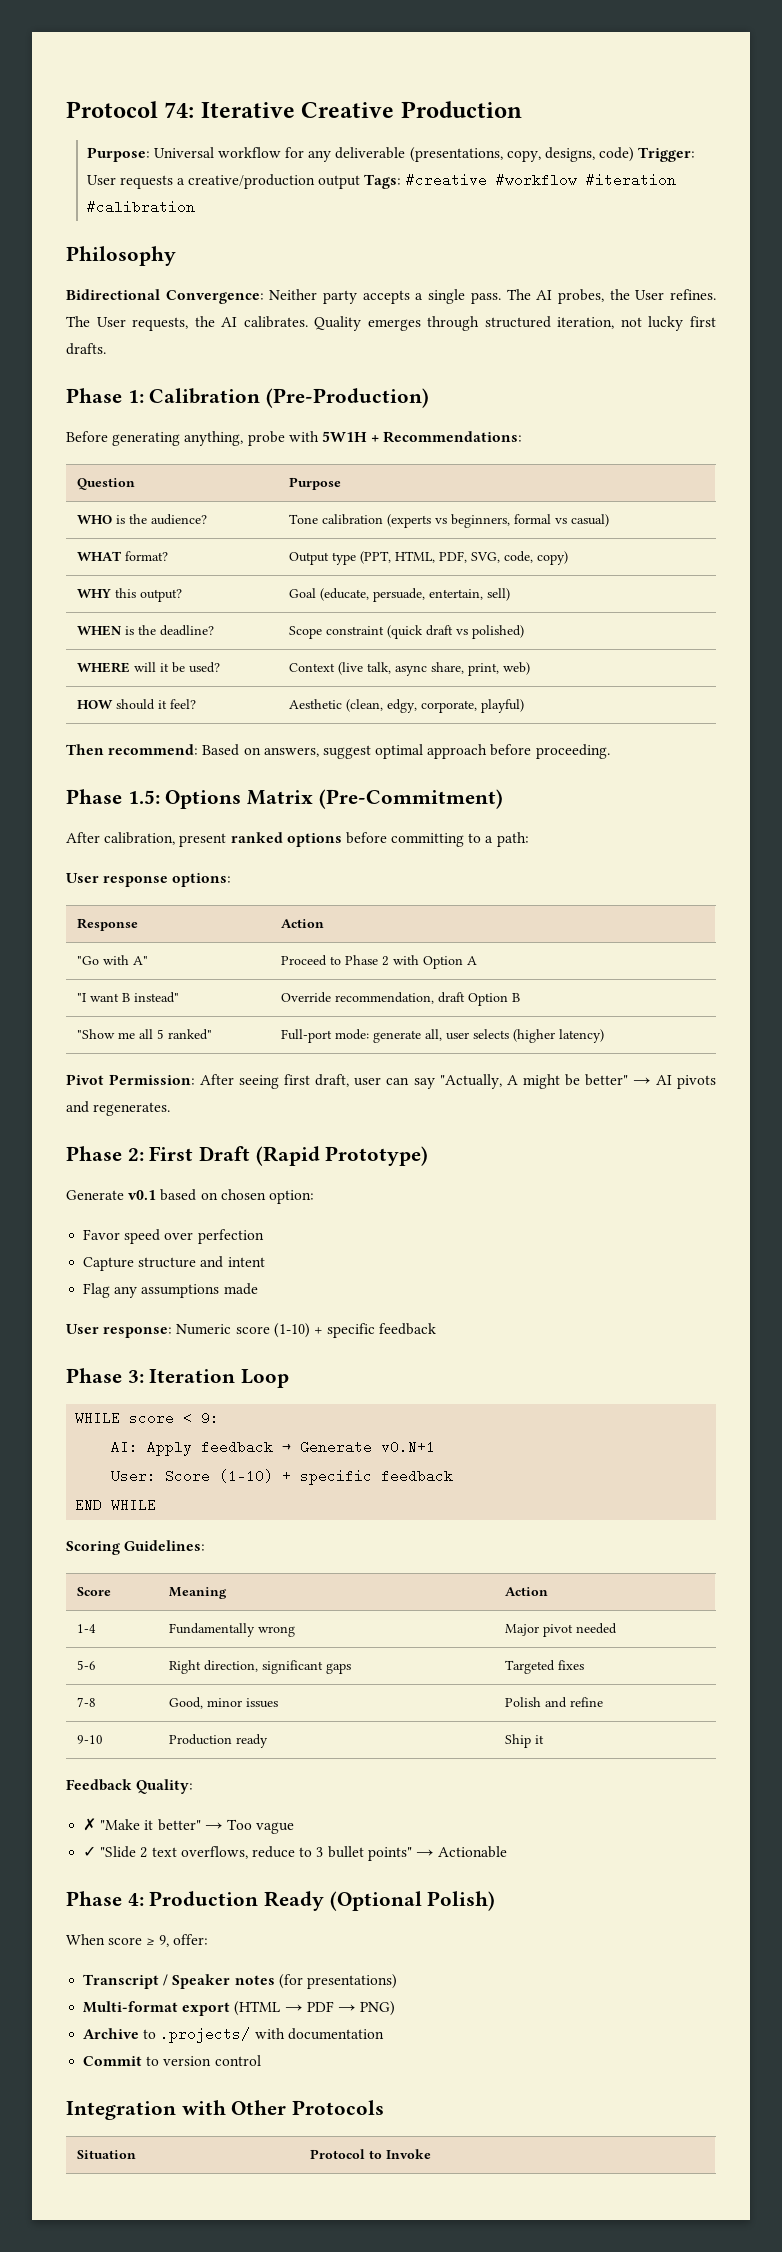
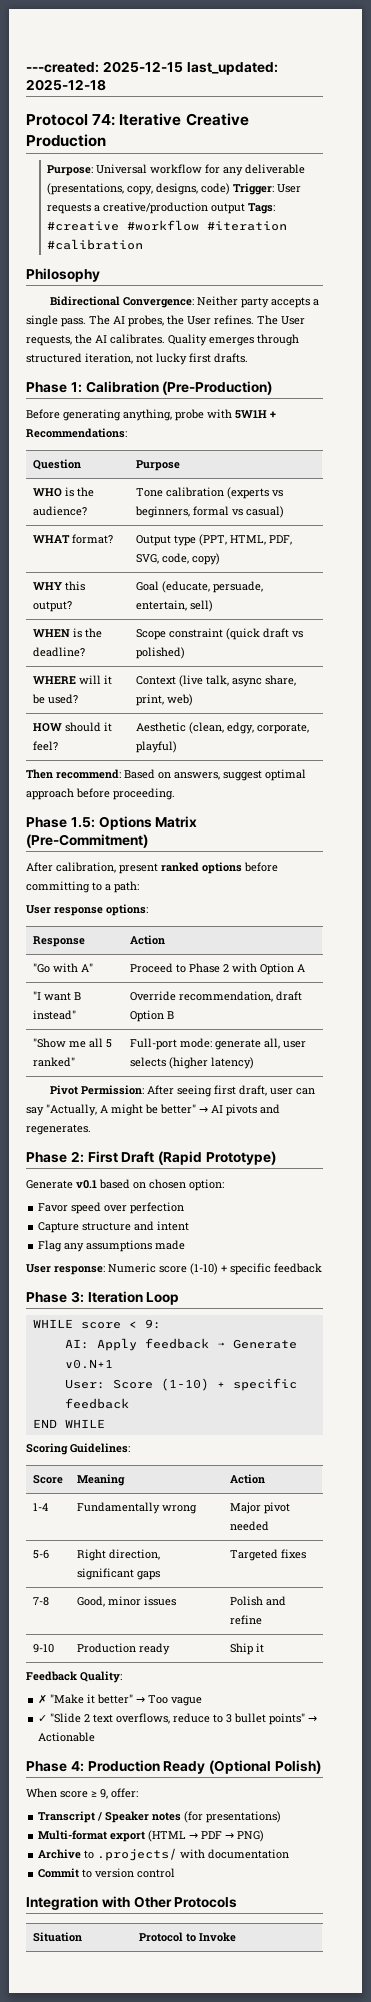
(66, 109) none -> [26,61,278,75] [26,79,106,91] ---created: 2025-12-15 last_updated: 2025-12-18 //

